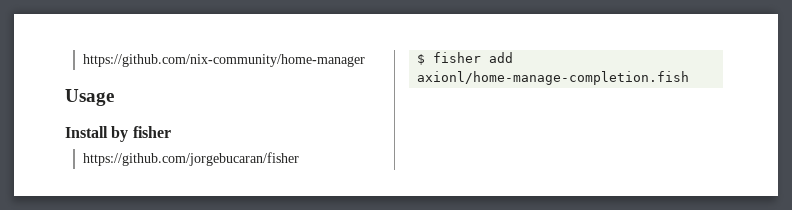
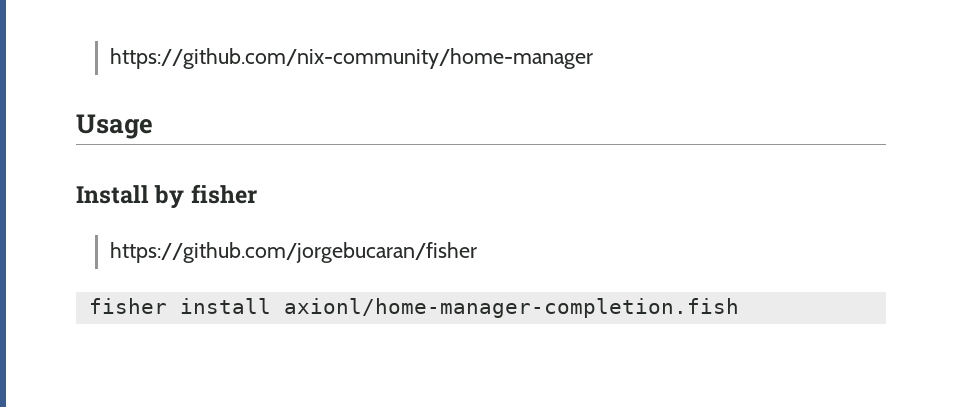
[417,52,514,65] [417,71,690,85] $ fisher add axionl/home-manage-completion.fish -> [88,298,739,318] fisher install axionl/home-manager-completion.fish

